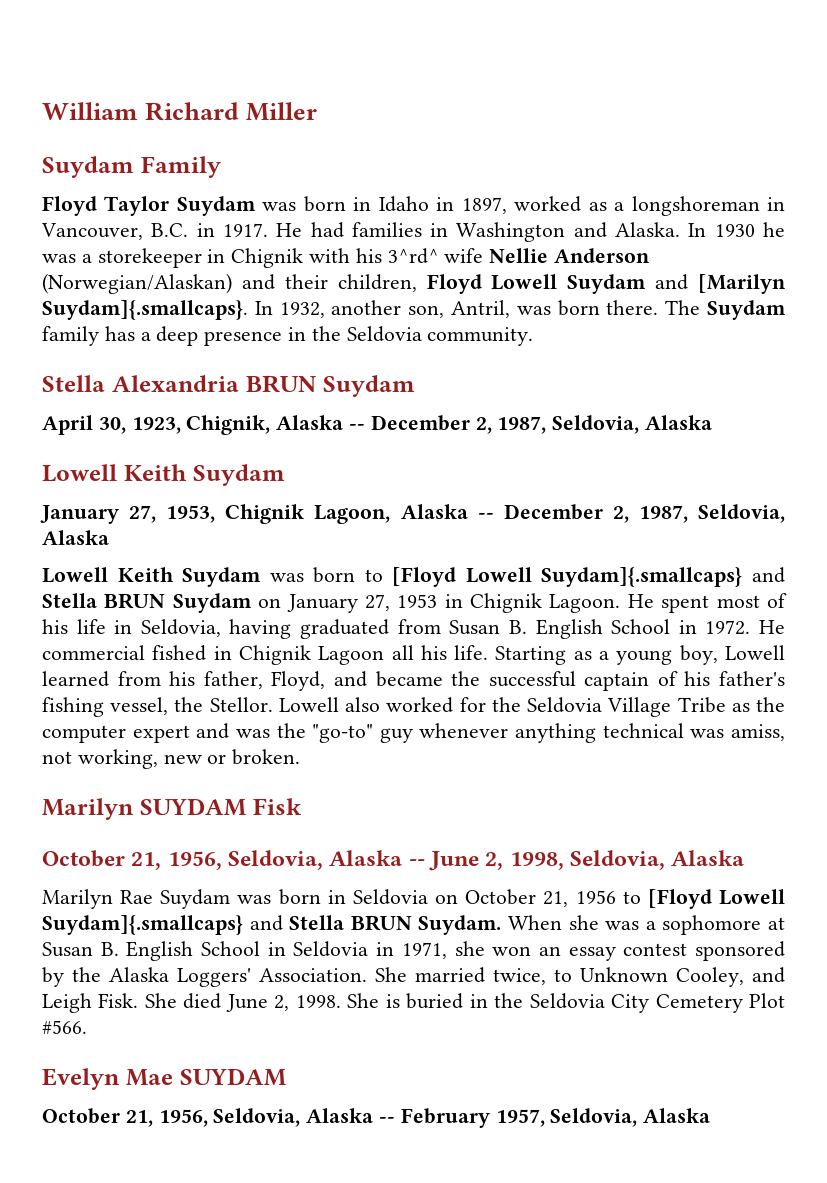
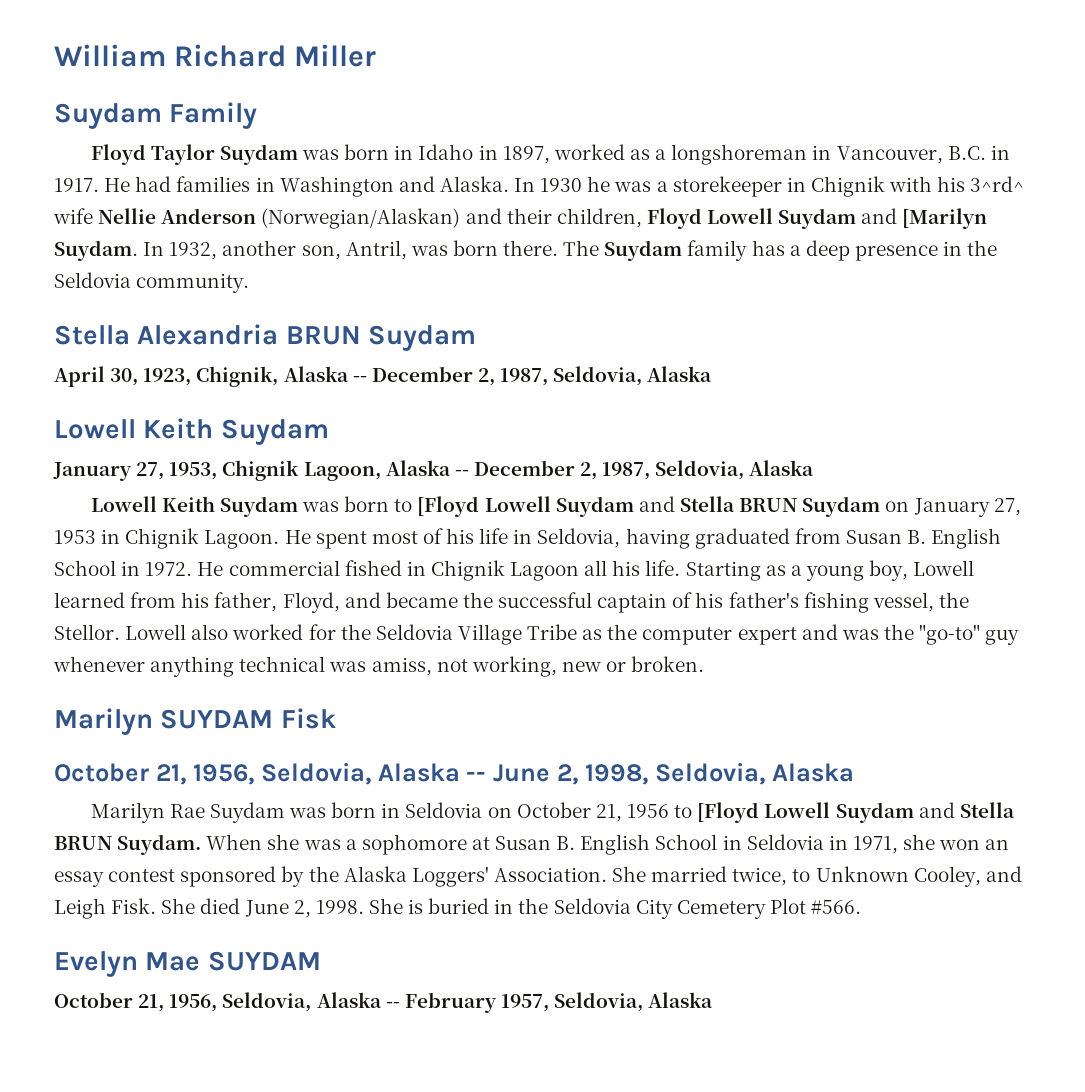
[42,300,248,320] Suydam]{.smallcaps}. -> [54,240,138,261] Suydam.
[541,567,743,587] Suydam]{.smallcaps} -> [555,496,634,517] Suydam
[42,915,243,935] Suydam]{.smallcaps} -> [835,802,914,823] Suydam

